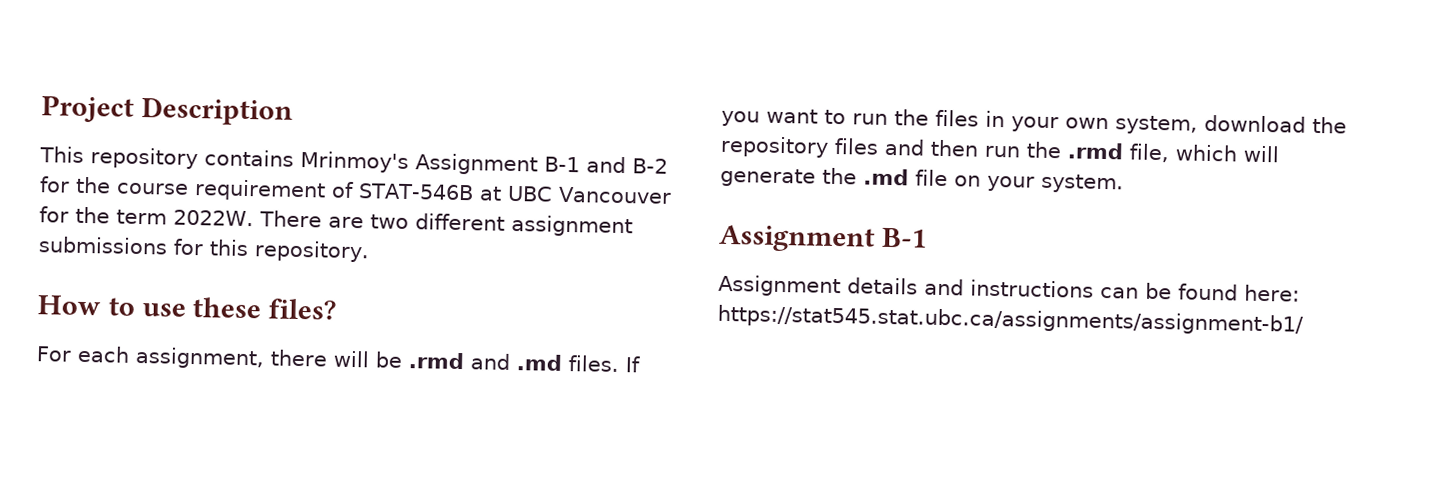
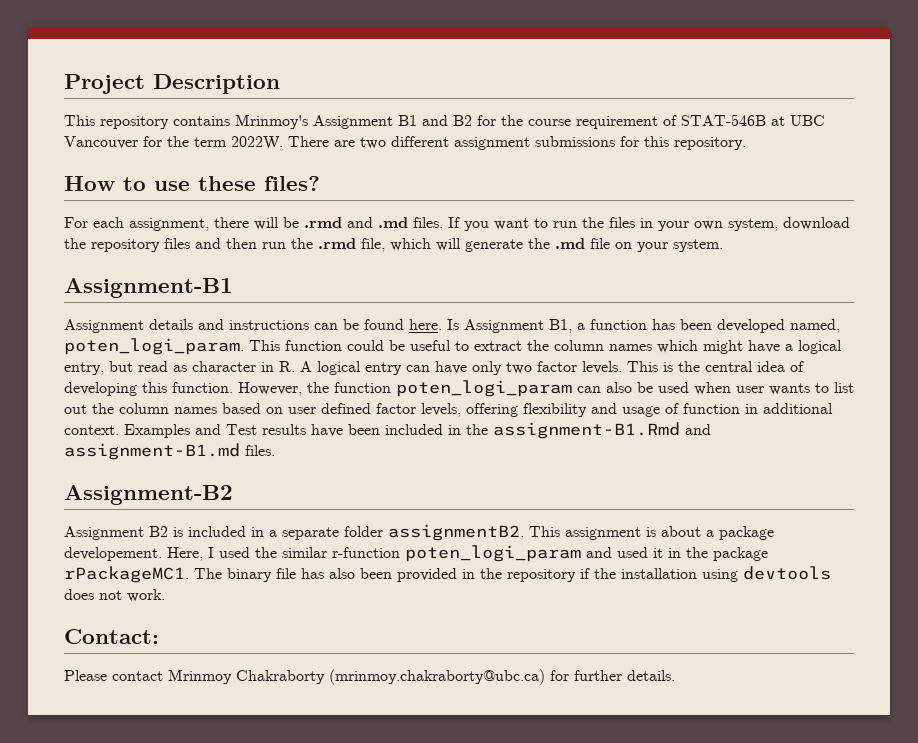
[544,156,668,174] B-1 and B-2 -> [398,115,472,126] B1 and B2
[718,224,927,253] Assignment B-1 -> [64,278,233,298] Assignment-B1
[1244,284,1300,302] [717,304,1304,336] here: https://stat545.stat.ubc.ca/assignments/assignment-b1/ -> [409,319,840,333] [64,338,842,355] [64,361,804,375] [64,380,854,397] [64,403,833,417] [64,422,711,439] [64,443,275,460] [64,485,233,505] [64,524,774,541] [64,545,768,562] [64,566,831,583] [64,589,165,602] [64,629,159,644] [64,669,675,685] here. Is Assignment B1, a function has been developed named, poten_logi_param. This function could be useful to extract the column names which might have a logical entry, but read as character in R. A logical entry can have only two factor levels. This is the central idea of developing this function. However, the function poten_logi_param can also be used when user wants to list out the column names based on user defined factor levels, offering flexibility and usage of function in additional context. Examples and Test results have been included in the assignment-B1.Rmd and assignment-B1.md files. // Assignment-B2 // Assignment B2 is included in a separate folder assignmentB2. This assignment is about a package developement. Here, I used the similar r-function poten_logi_param and used it in the package rPackageMC1. The binary file has also been provided in the repository if the installation using devtools does not work. // Contact: // Please contact Mrinmoy Chakraborty (mrinmoy.chakraborty@ubc.ca) for further details.

